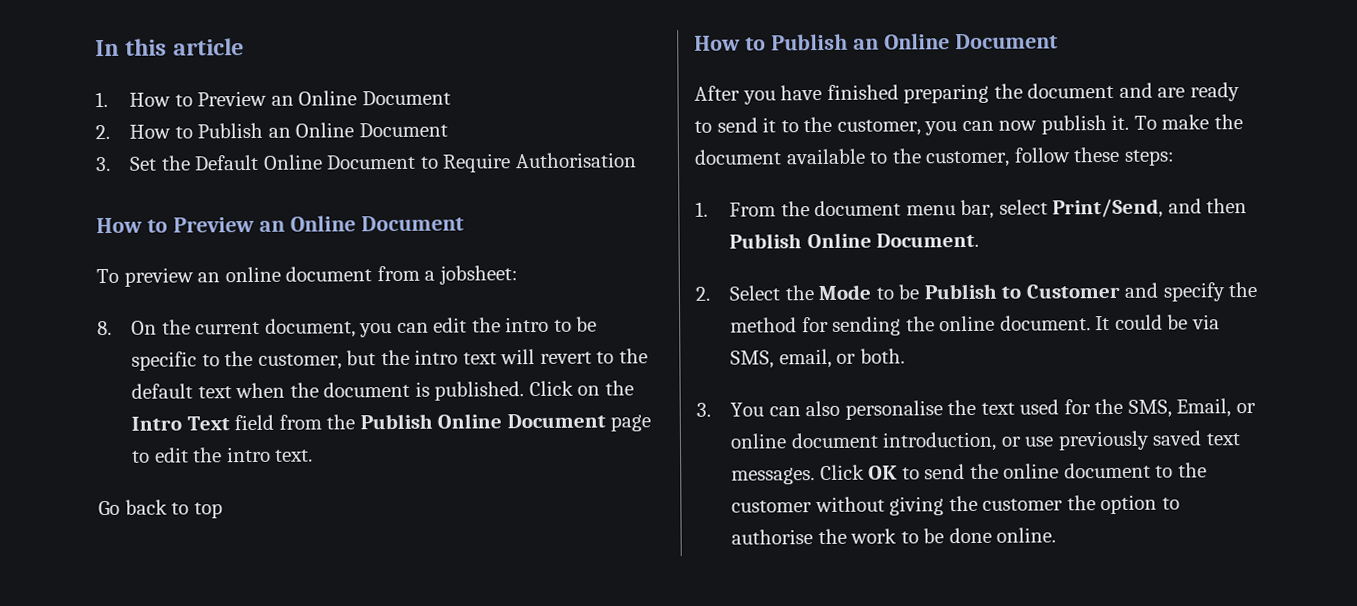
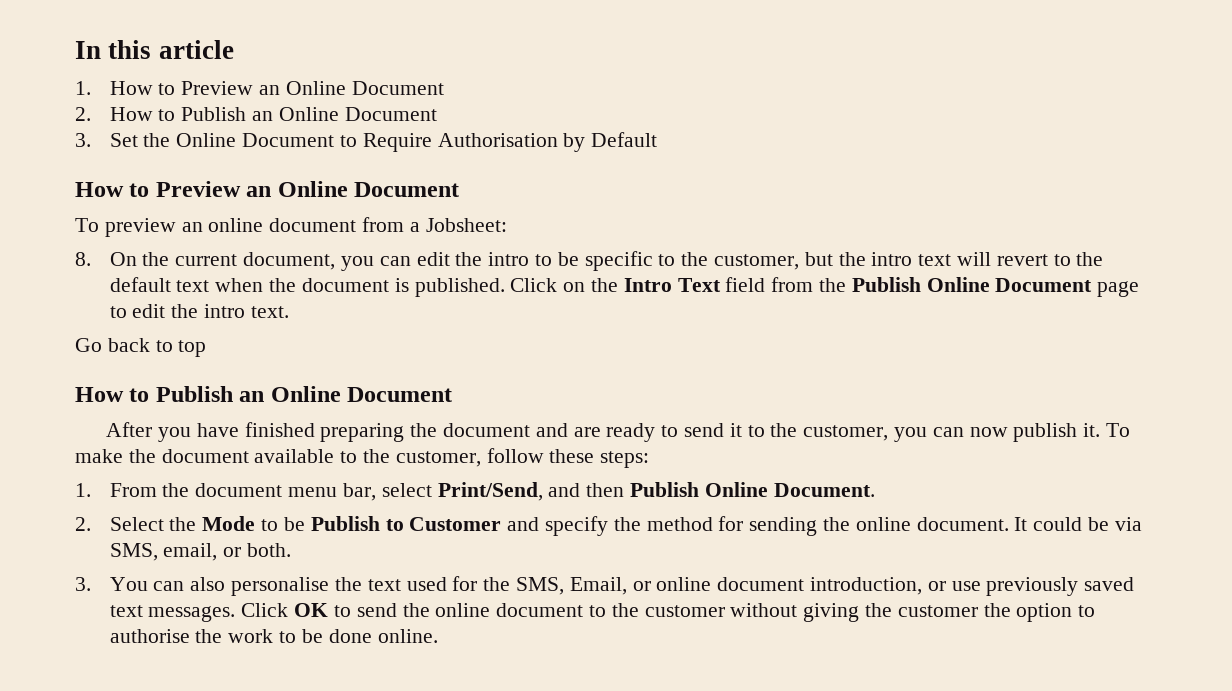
[194,154,260,171] Default -> (171, 140) none
(637, 160) none -> [563,132,658,152] by Default
[438,265,518,285] jobsheet: -> [425,218,507,232] Jobsheet:

